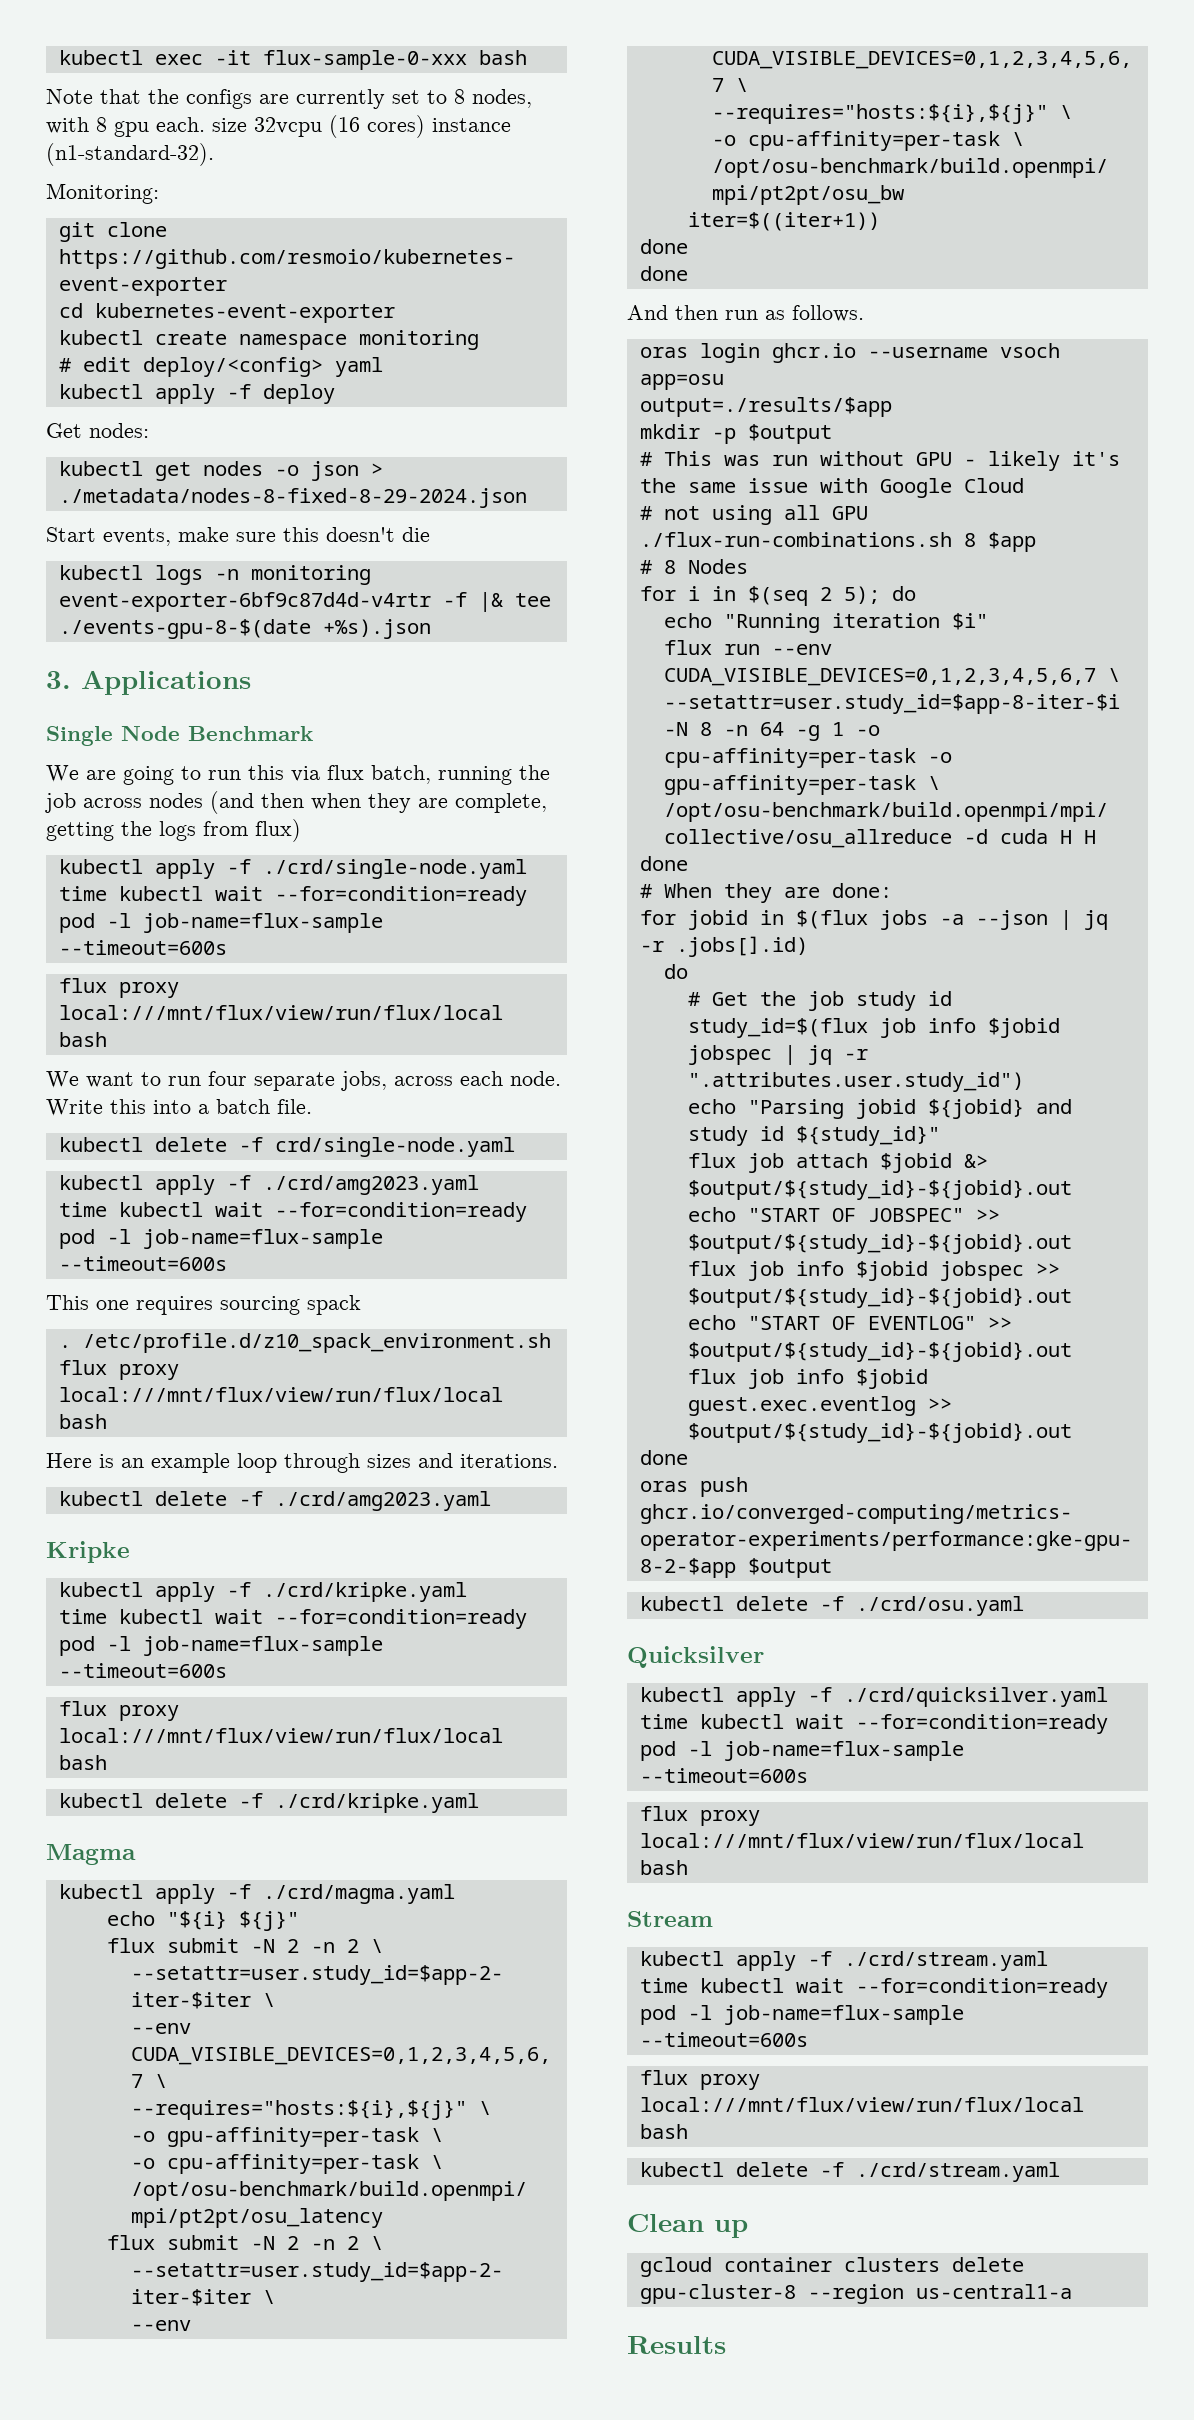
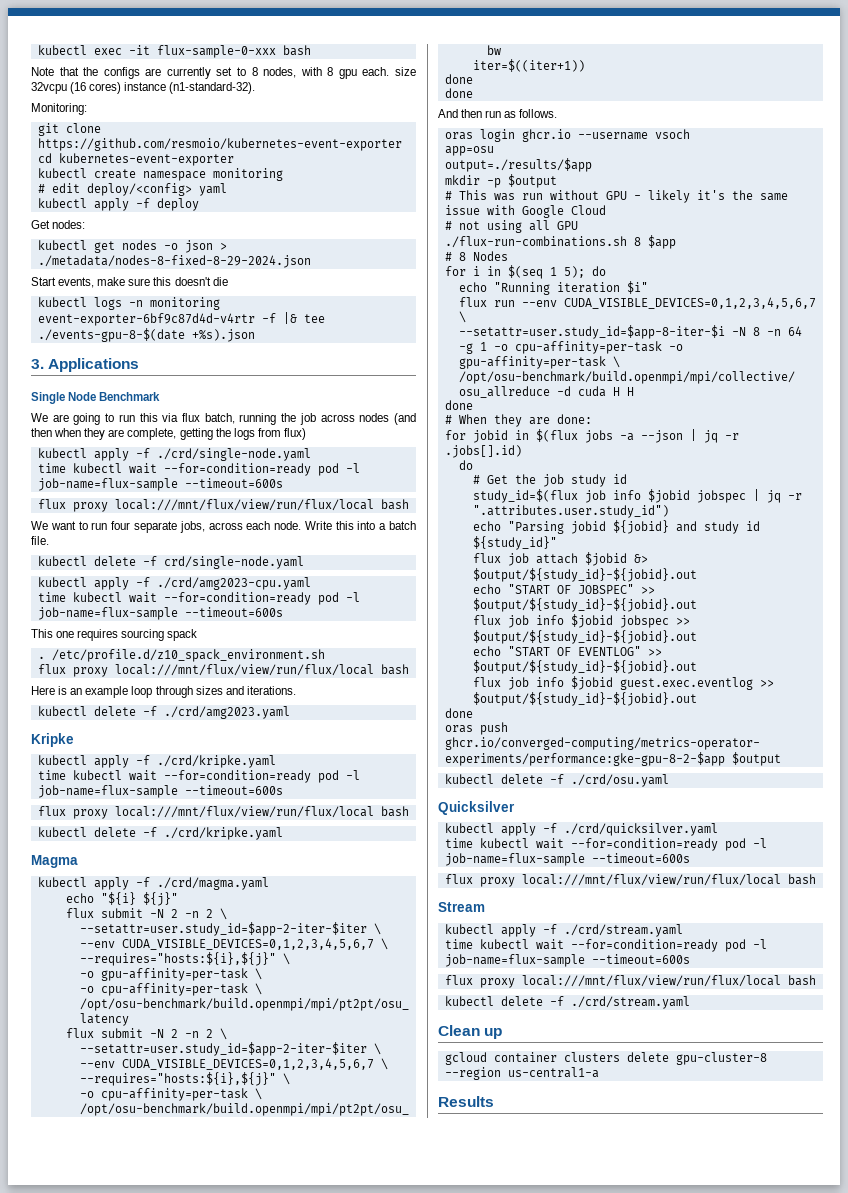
[262,1175,479,1195] ./crd/amg2023.yaml -> [156,577,311,590] ./crd/amg2023-cpu.yaml
[819,587,832,601] 2 -> [549,267,557,276] 1

